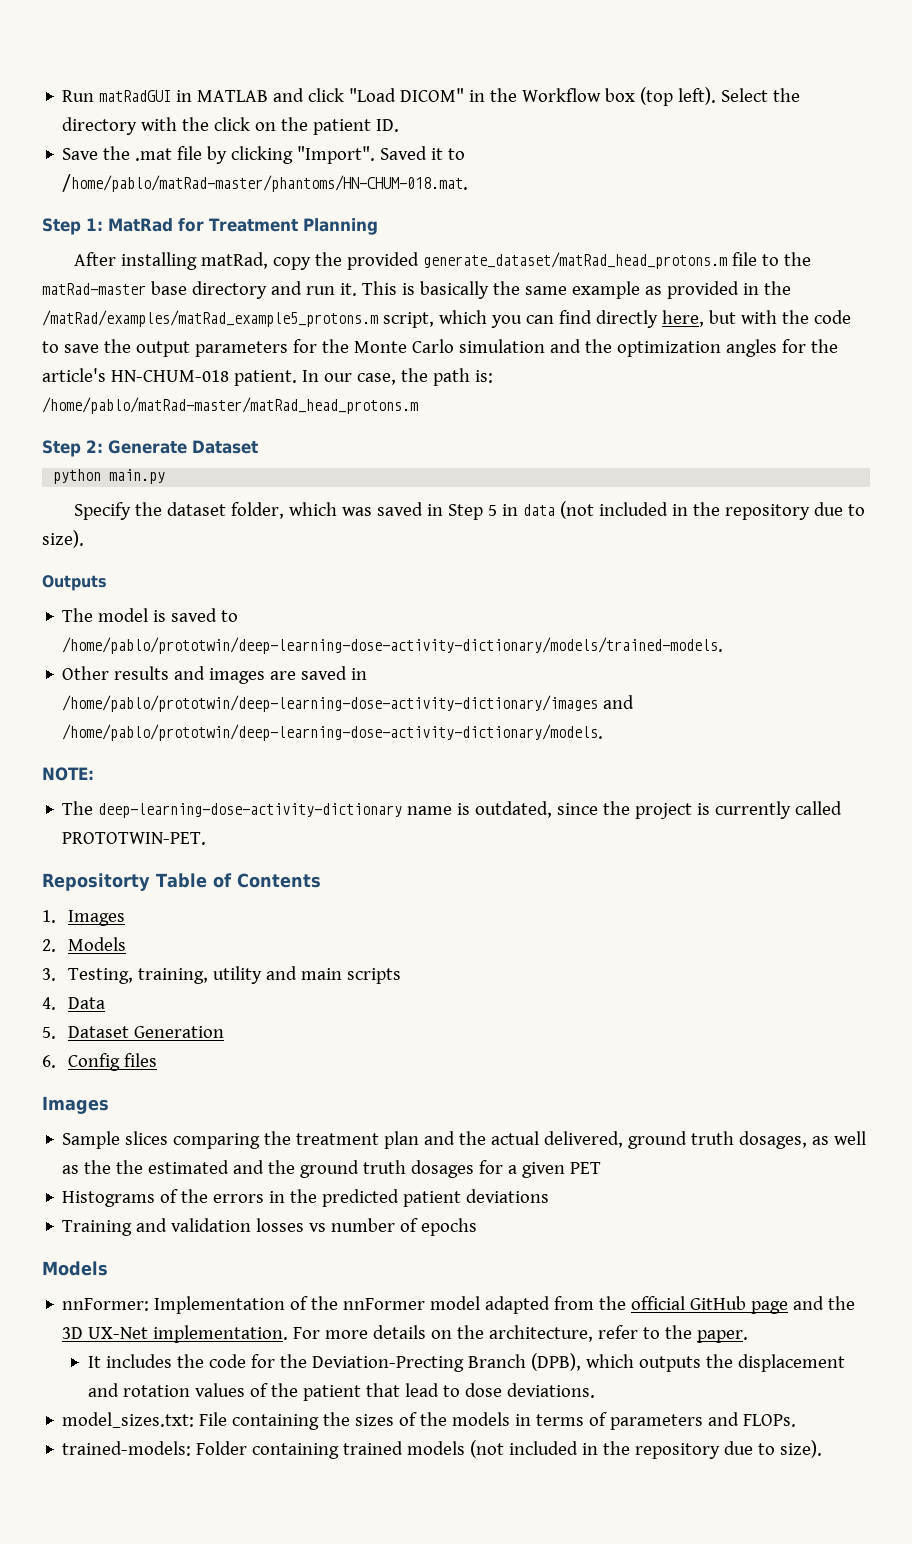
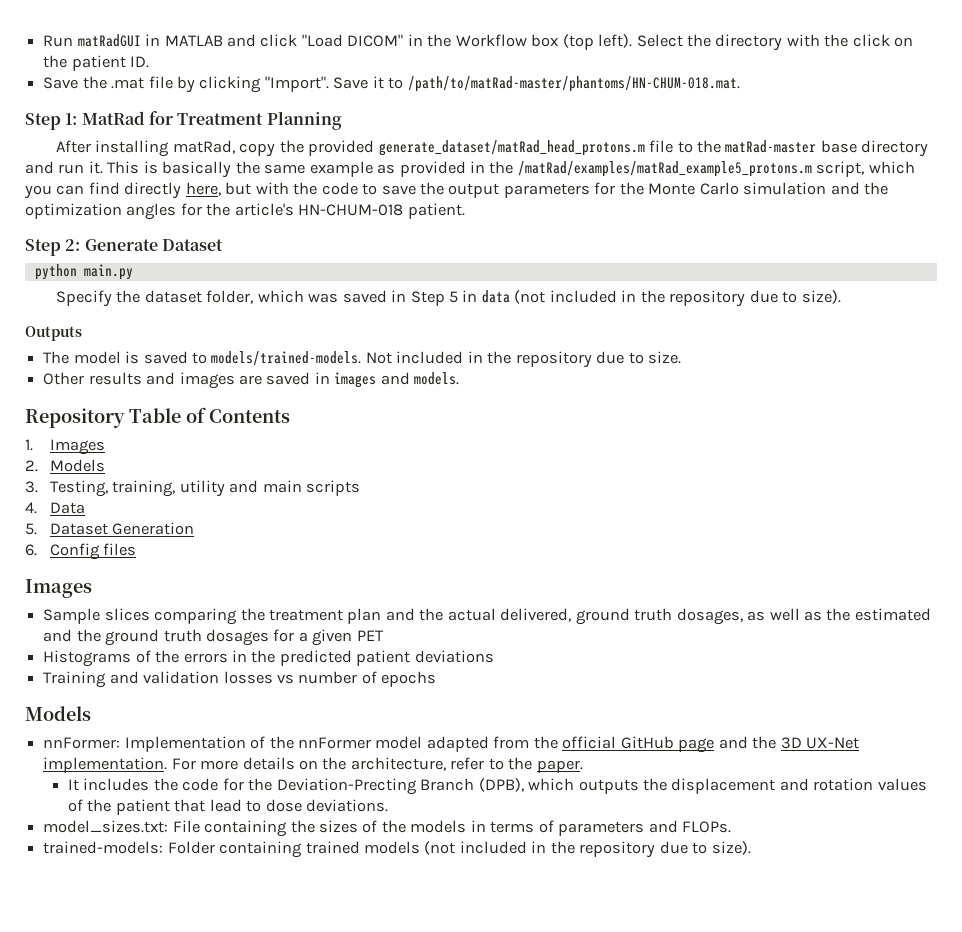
[380,146,428,160] Saved -> [333,77,369,89] Save
[62,174,469,192] /home/pablo/matRad-master/phantoms/HN-CHUM-018.mat. -> [407,76,740,92] /path/to/matRad-master/phantoms/HN-CHUM-018.mat.
[301,368,493,386] [42,397,418,414] In our case, the path is: /home/pablo/matRad-master/matRad_head_protons.m -> (465, 211) none
[62,637,724,654] /home/pablo/prototwin/deep-learning-dose-activity-dictionary/models/trained-models. -> [211,351,682,368] models/trained-models. Not included in the repository due to size.
[62,695,635,712] [62,724,604,741] [42,767,94,781] [62,801,843,819] [62,832,207,845] [42,873,150,891] /home/pablo/prototwin/deep-learning-dose-activity-dictionary/images and /home/pablo/prototwin/deep-learning-dose-activity-dictionary/models. // NOTE: // The deep-learning-dose-activity-dictionary name is outdated, since the project is currently called PROTOTWIN-PET. // Repositorty -> [334,372,460,388] [25,408,125,428] images and models. // Repository
[116,1160,144,1174] the -> (851, 614) none

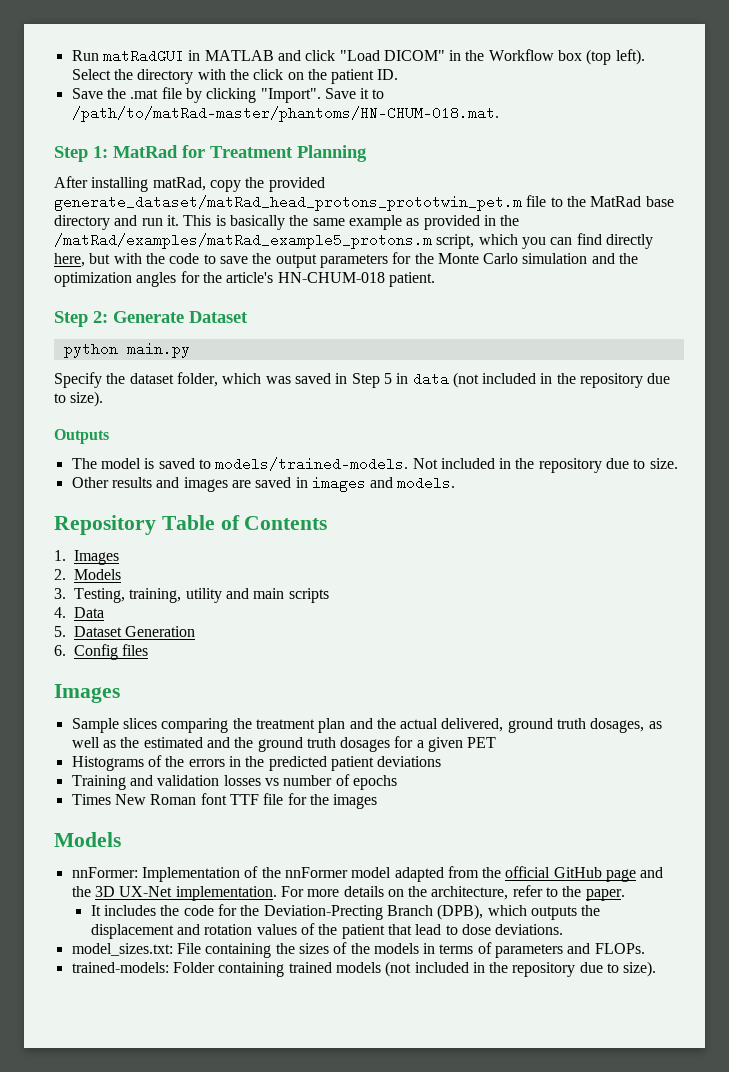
[378,140,645,156] generate_dataset/matRad_head_protons.m -> [54,195,522,211] generate_dataset/matRad_head_protons_prototwin_pet.m
[725,140,817,153] matRad-master -> [590,196,642,207] MatRad
(437, 679) none -> [71,793,378,809] // Times New Roman font TTF file for the images

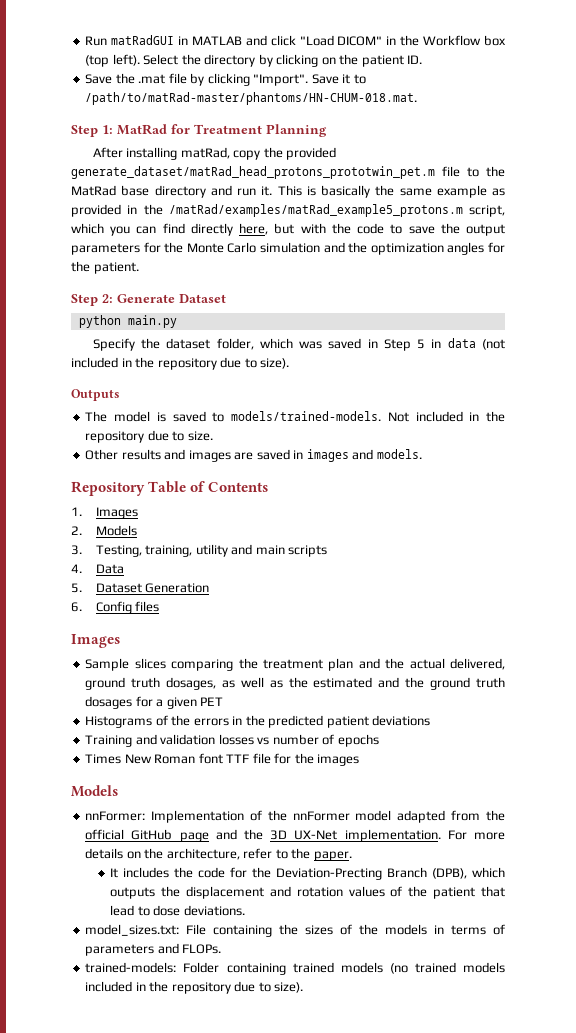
[197,69,284,80] with the click -> [258,54,319,67] by clicking
[226,272,385,283] article's HN-CHUM-018 -> (90, 266) none
[385,961,412,977] (not -> [389,962,506,974] (no trained models

